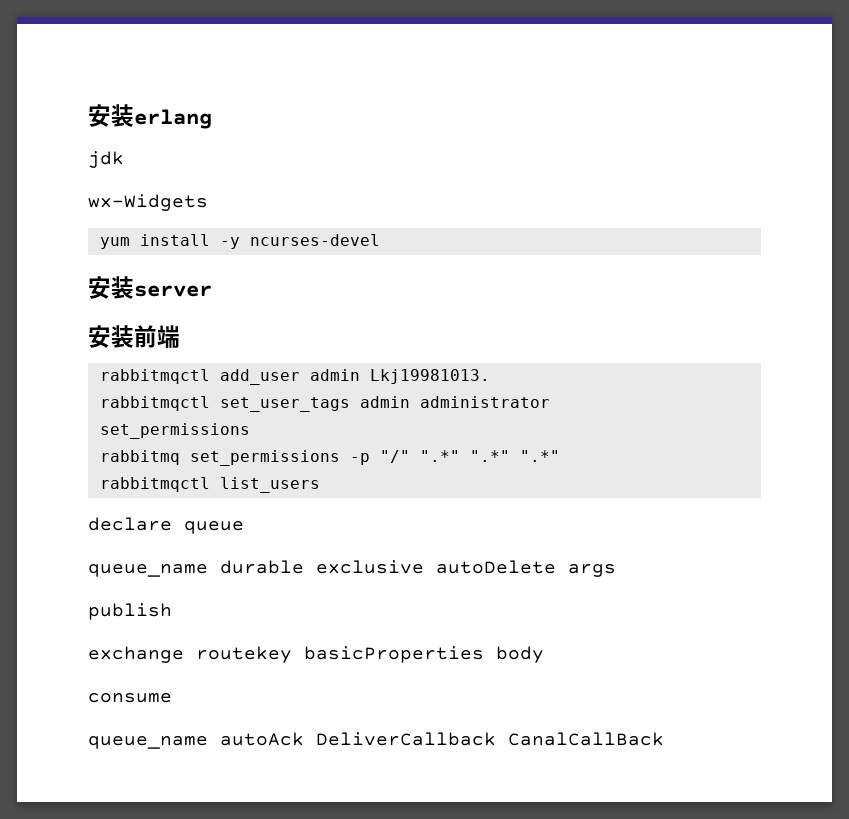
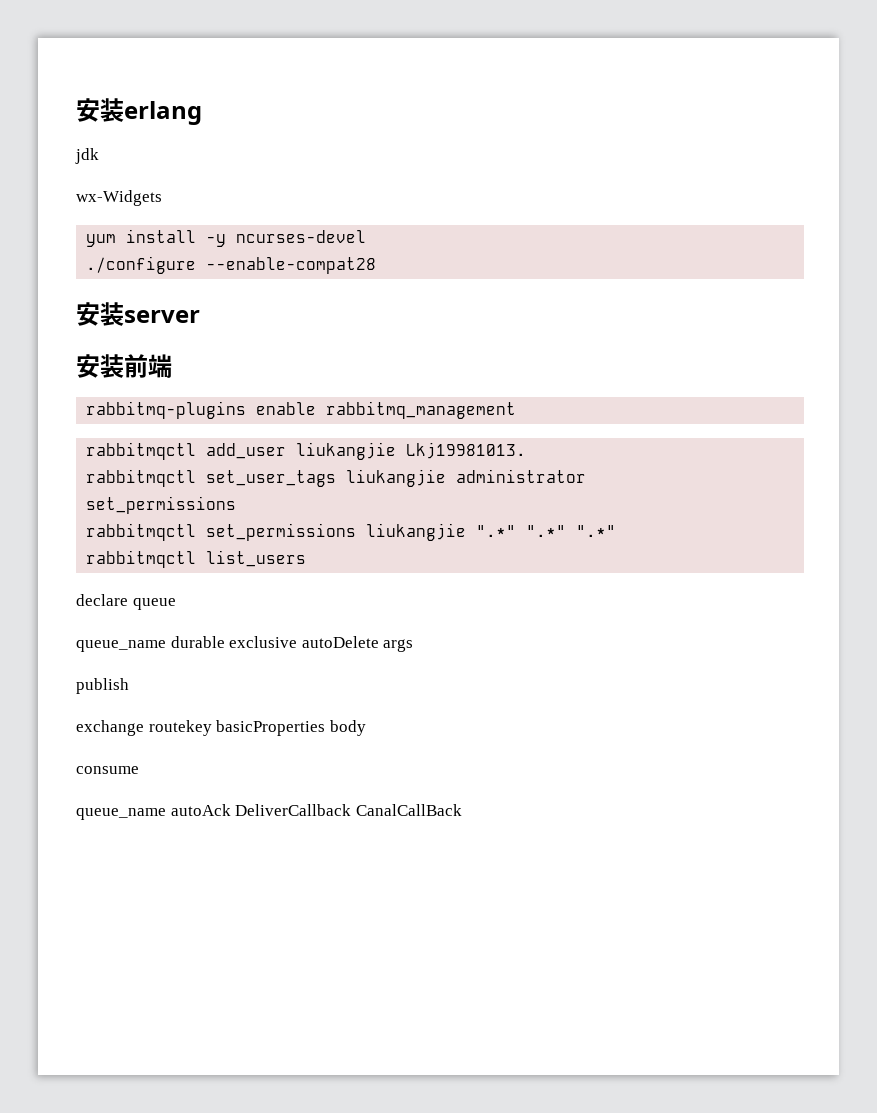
(380, 240) none -> [86,256,377,274] // ./configure --enable-compat28
(180, 336) none -> [86,401,517,419] // rabbitmq-plugins enable rabbitmq_management
[309,369,360,381] admin -> [296,442,397,460] liukangjie
[359,396,410,408] admin -> [346,469,447,487] liukangjie
[99,450,410,466] rabbitmq set_permissions -p "/" -> [86,523,467,541] rabbitmqctl set_permissions liukangjie

